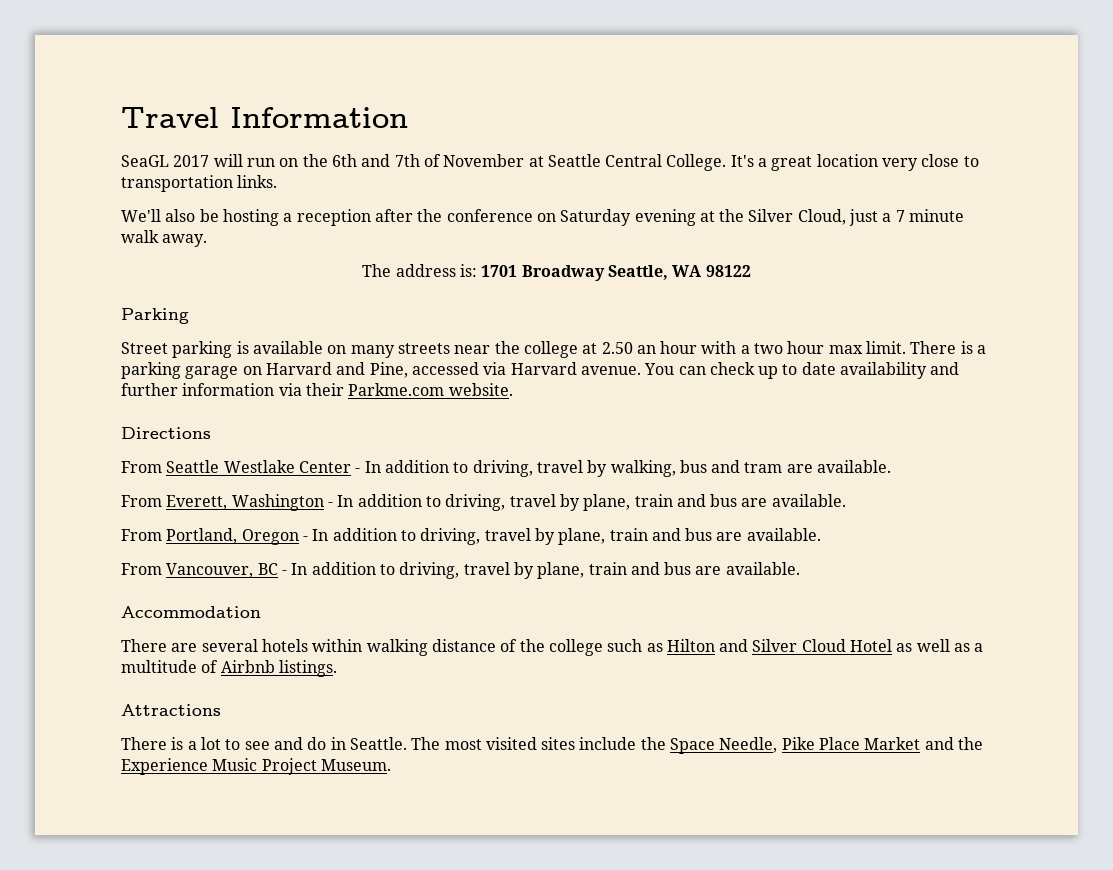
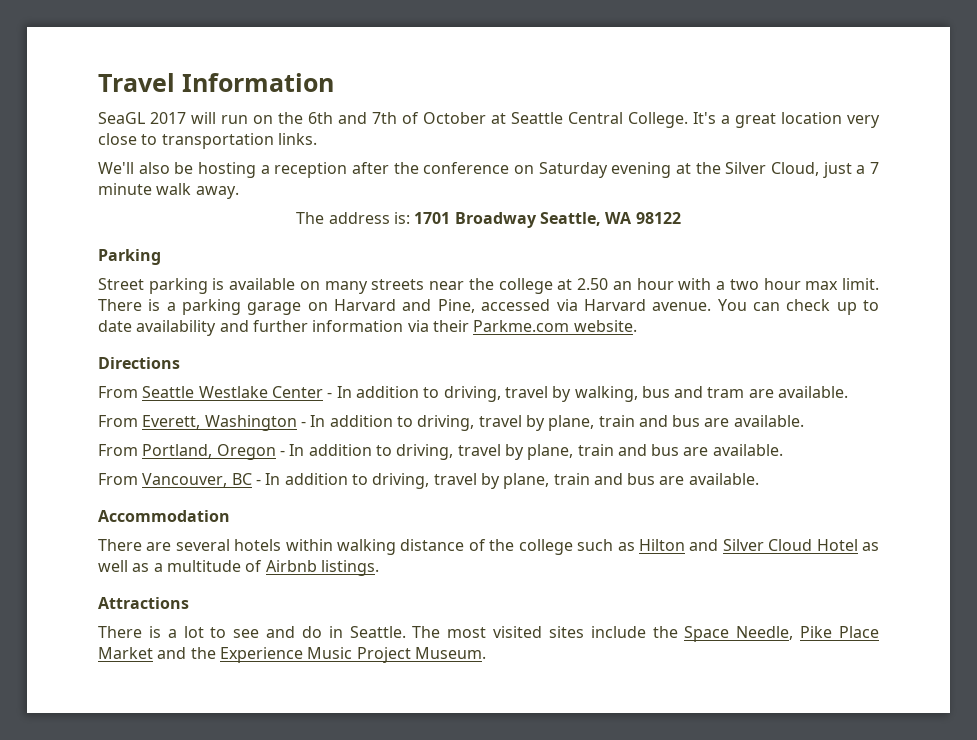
[443,154,525,167] November -> [423,112,486,124] October

